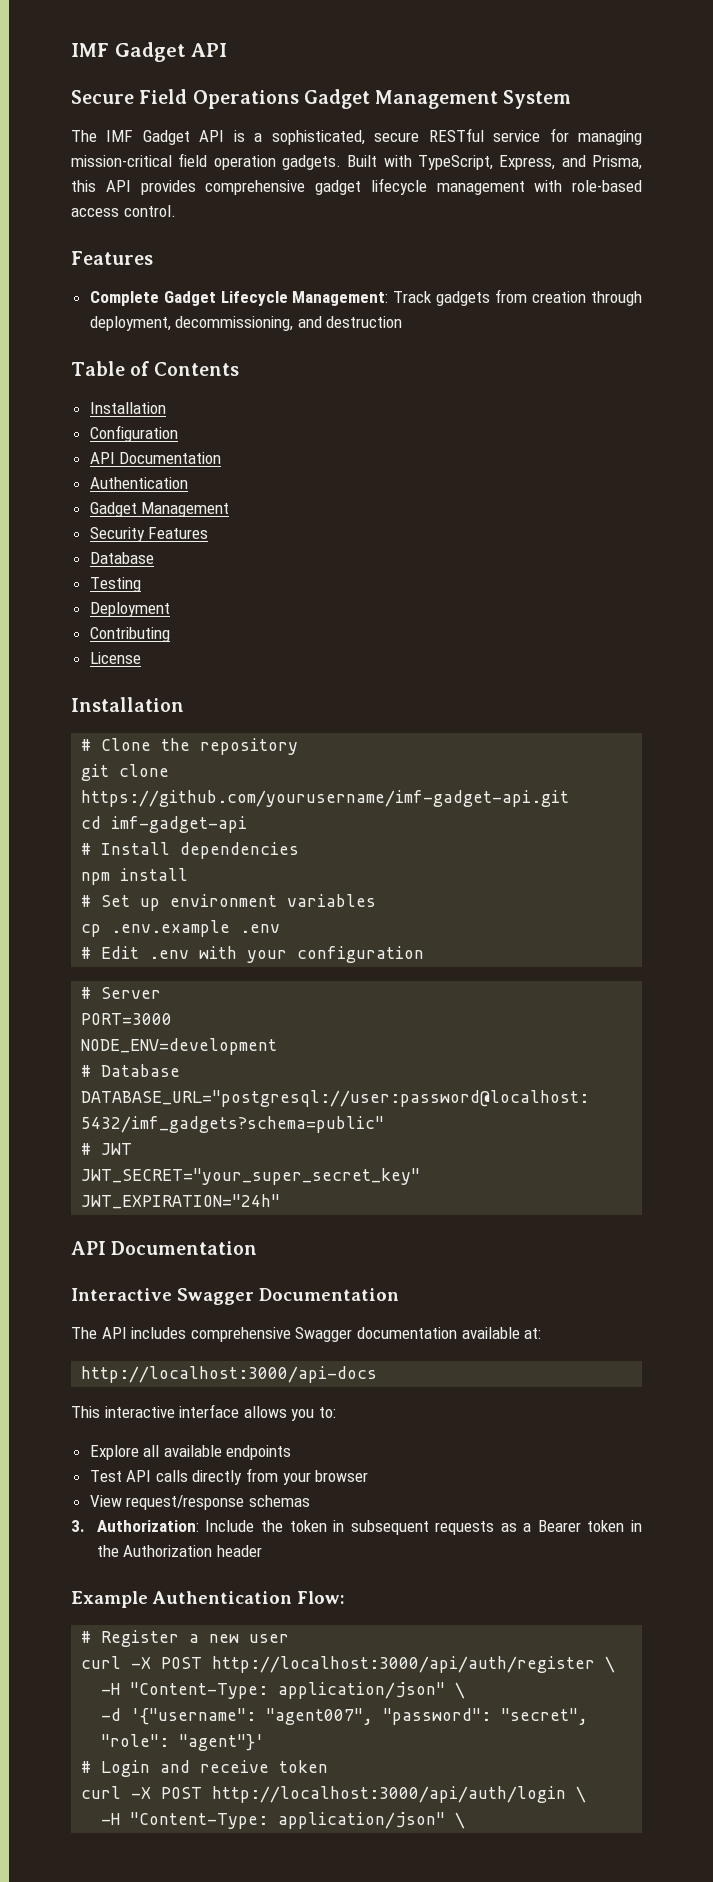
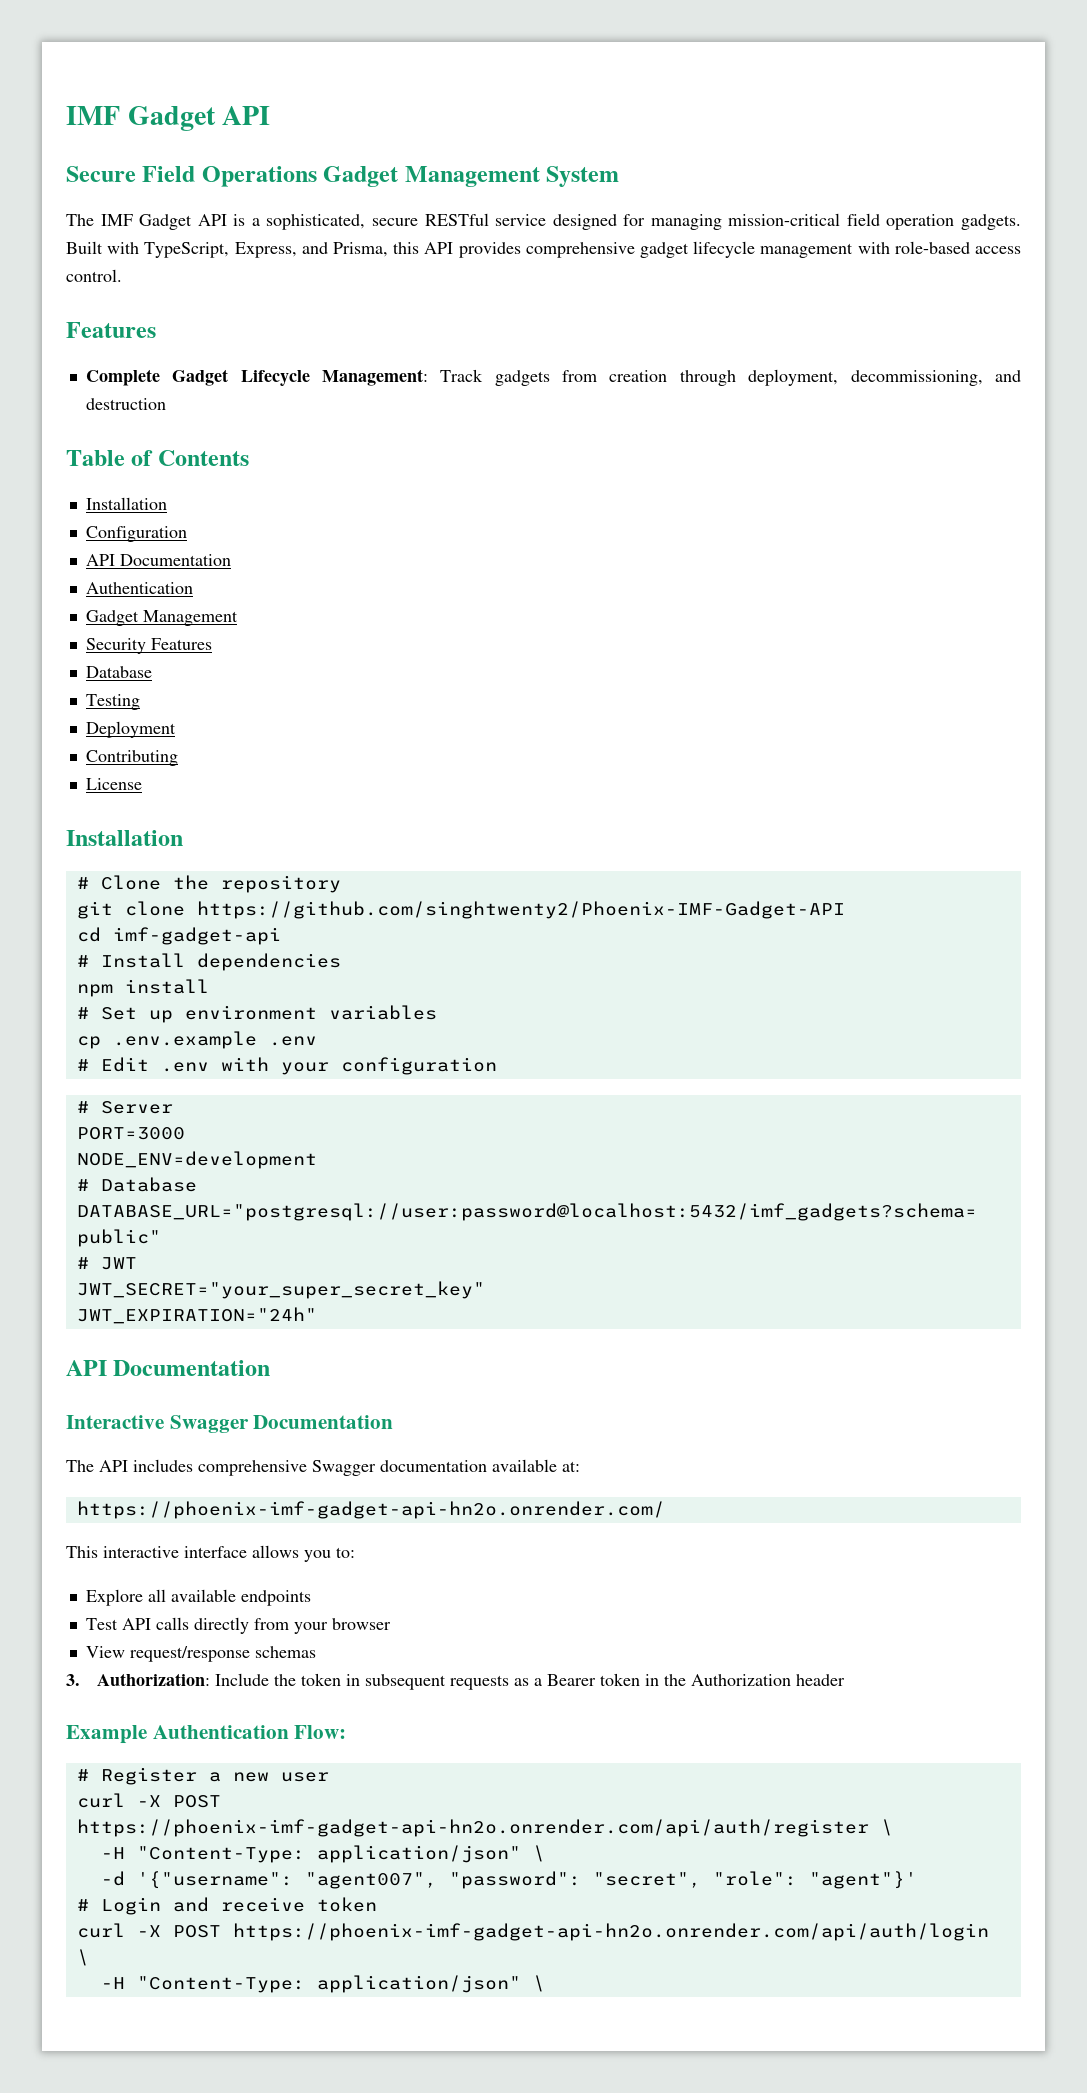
(541, 136) none -> [552,214,617,230] designed
[81,790,570,807] https://github.com/yourusername/imf-gadget-api.git -> [196,901,845,919] https://github.com/singhtwenty2/Phoenix-IMF-Gadget-API
[81,1366,378,1383] http://localhost:3000/api-docs -> [76,1501,665,1519] https://phoenix-imf-gadget-api-hn2o.onrender.com/
[212,1656,596,1673] http://localhost:3000/api/auth/register -> [76,1819,869,1837] https://phoenix-imf-gadget-api-hn2o.onrender.com/api/auth/register
[212,1786,567,1803] http://localhost:3000/api/auth/login -> [232,1923,989,1941] https://phoenix-imf-gadget-api-hn2o.onrender.com/api/auth/login

